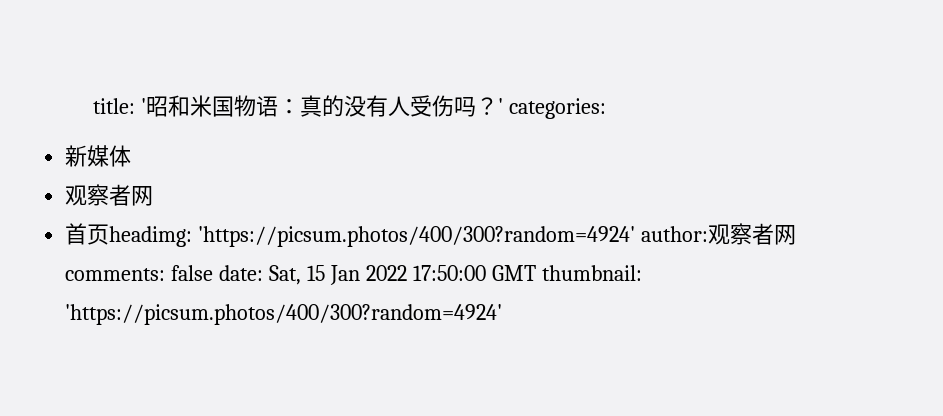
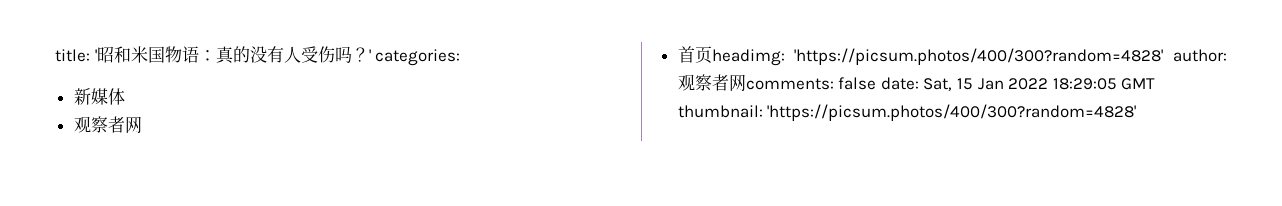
[198,226,636,247] 'https://picsum.photos/400/300?random=4924' -> [794,48,1164,65] 'https://picsum.photos/400/300?random=4828'
[412,265,486,281] 17:50:00 -> [1052,78,1117,90] 18:29:05
[65,304,503,325] 'https://picsum.photos/400/300?random=4924' -> [767,104,1137,121] 'https://picsum.photos/400/300?random=4828'

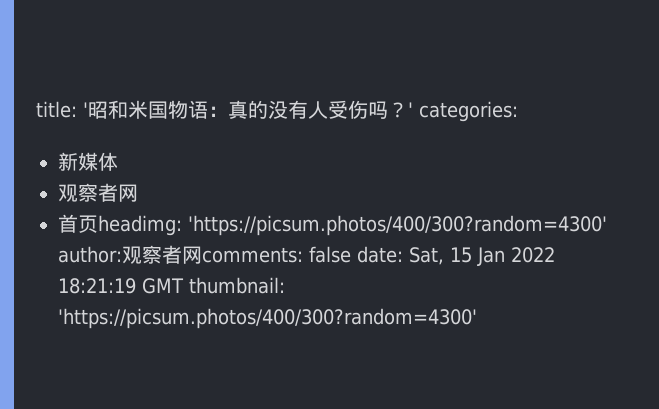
[794,48,1164,65] 'https://picsum.photos/400/300?random=4828' -> [188,215,607,236] 'https://picsum.photos/400/300?random=4300'
[1052,78,1117,90] 18:29:05 -> [58,278,136,294] 18:21:19
[767,104,1137,121] 'https://picsum.photos/400/300?random=4828' -> [58,308,477,329] 'https://picsum.photos/400/300?random=4300'

